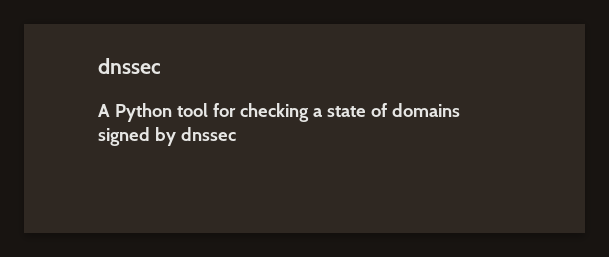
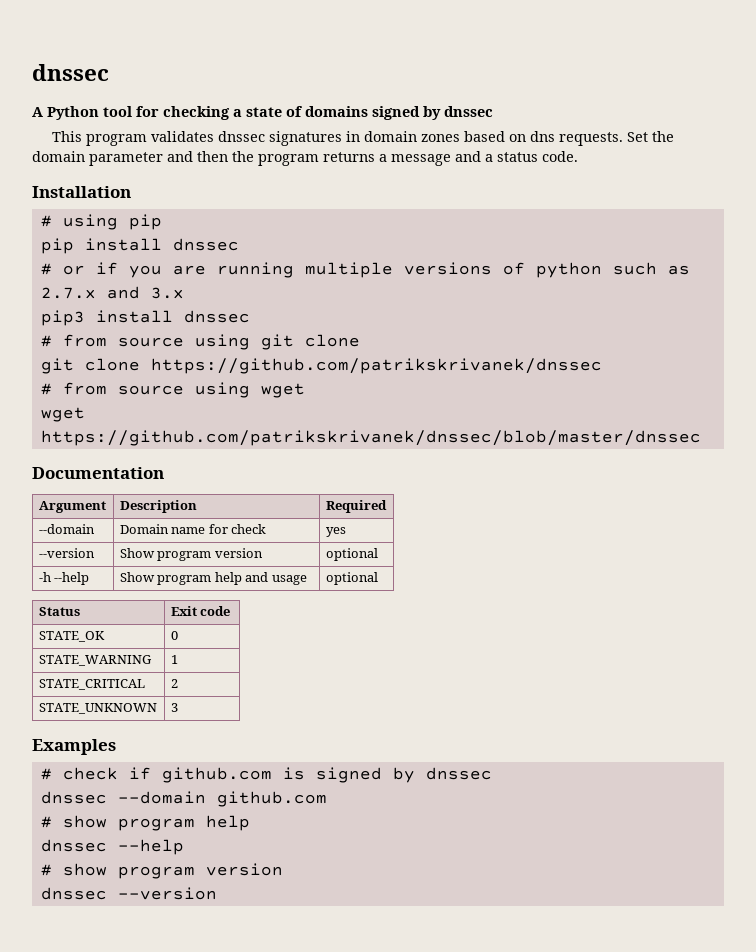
(236, 134) none -> [51,131,674,146] [32,151,578,166] [32,186,131,198] [40,214,162,230] [40,238,239,254] [40,262,690,278] [40,286,184,299] [40,310,250,326] [40,334,360,350] [40,358,602,374] [40,382,305,398] [40,407,85,422] [40,430,701,446] [32,467,164,479] [38,501,106,513] [119,500,197,513] [325,500,387,513] [38,524,95,534] [119,524,267,534] [325,527,346,537] [38,548,95,558] [119,548,263,561] [325,548,378,561] [38,572,90,585] [119,572,307,585] [325,572,378,585] [38,607,80,616] [170,606,231,616] [38,631,105,642] [170,631,178,640] [38,655,152,666] [170,655,178,664] [38,679,145,690] [170,679,178,688] [38,703,157,714] [170,703,178,712] [32,739,116,755] [40,767,492,783] [40,791,327,807] [40,815,250,831] [40,839,184,855] [40,863,283,879] [40,887,217,900] // This program validates dnssec signatures in domain zones based on dns requests. Set the domain parameter and then the program returns a message and a status code. // Installation // # using pip // pip install dnssec // # or if you are running multiple versions of python such as 2.7.x and 3.x // pip3 install dnssec // # from source using git clone // git clone https://github.com/patrikskrivanek/dnssec // # from source using wget // wget https://github.com/patrikskrivanek/dnssec/blob/master/dnssec // Documentation // Argument | Description | Required // --domain | Domain name for check | yes // --version | Show program version | optional // -h --help | Show program help and usage | optional // Status | Exit code // STATE_OK | 0 // STATE_WARNING | 1 // STATE_CRITICAL | 2 // STATE_UNKNOWN | 3 // Examples // # check if github.com is signed by dnssec // dnssec --domain github.com // # show program help // dnssec --help // # show program version // dnssec --version

